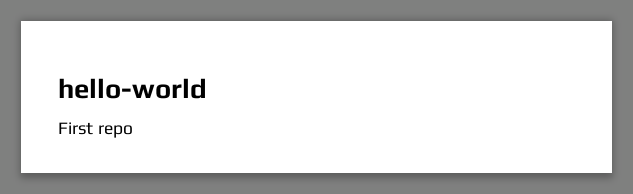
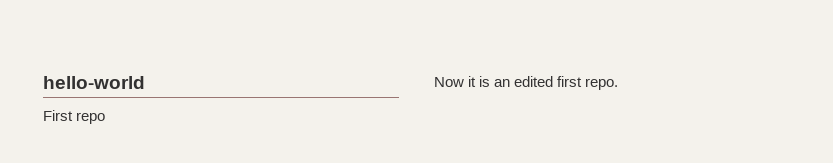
(133, 131) none -> [434,76,619,90] // Now it is an edited first repo.

